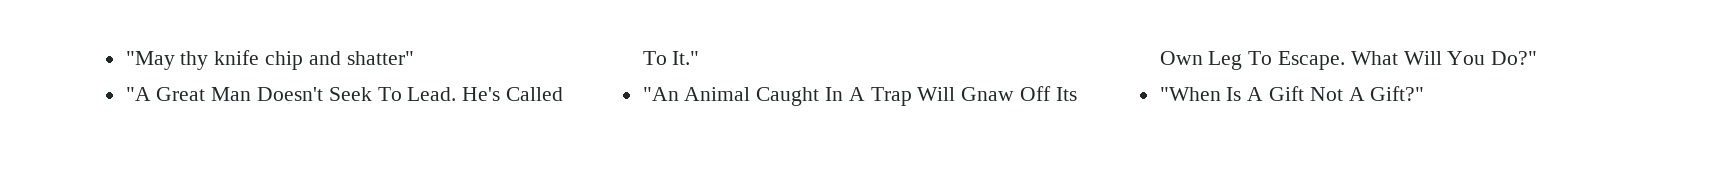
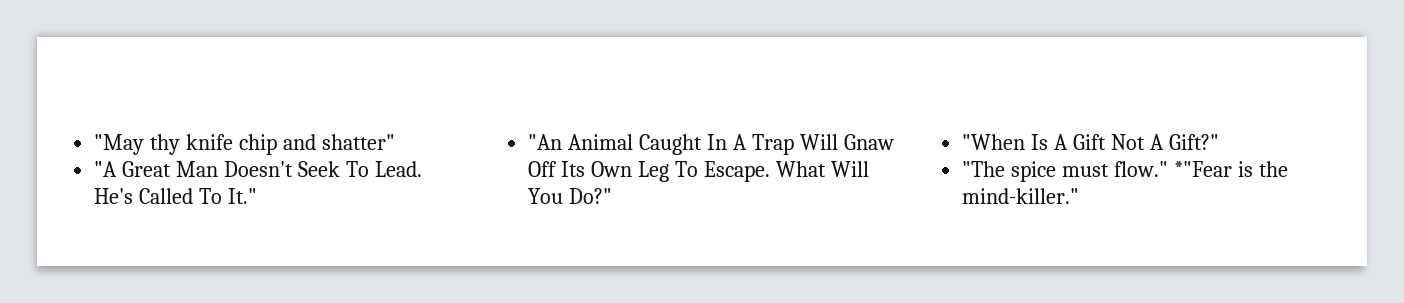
(1425, 93) none -> [962,161,1288,182] [962,188,1080,204] // "The spice must flow." *"Fear is the mind-killer."

